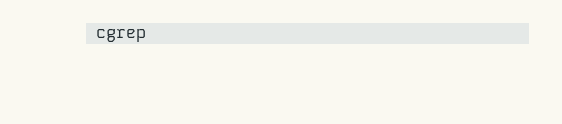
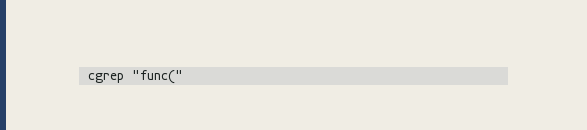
(146, 35) none -> [131,70,183,84] "func("

